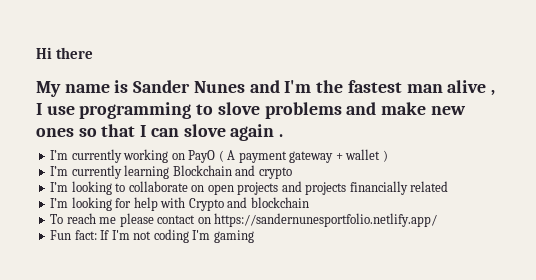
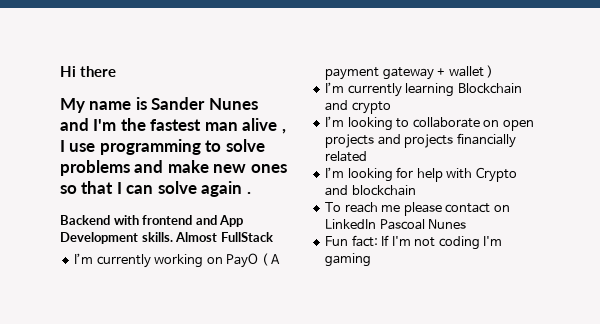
[217,102,260,115] slove -> [225,139,265,152] solve
[183,124,226,137] slove -> [157,181,197,194] solve
(284, 135) none -> [60,215,244,227] [60,232,273,244] // Backend with frontend and App Development skills. Almost FullStack
[214,213,438,227] https://sandernunesportfolio.netlify.app/ -> [325,219,467,230] LinkedIn Pascoal Nunes

